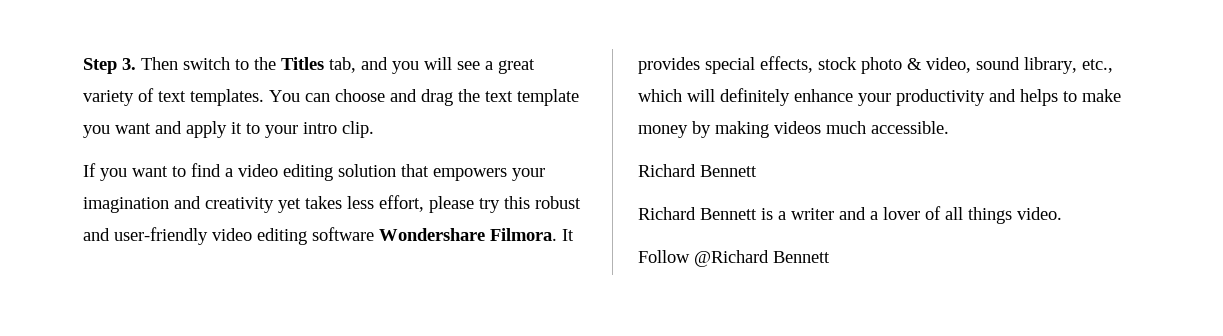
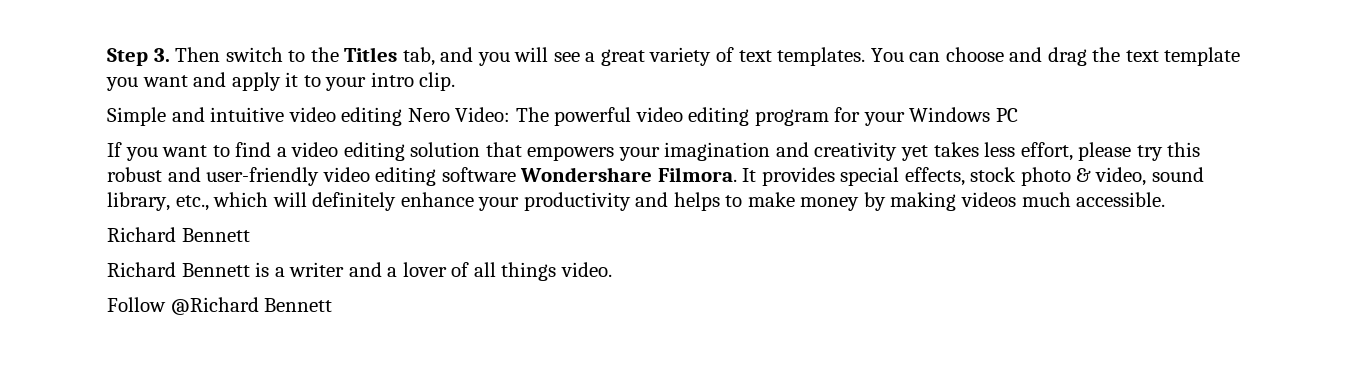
(374, 129) none -> [107,107,1019,126] // Simple and intuitive video editing Nero Video: The powerful video editing program for your Windows PC

